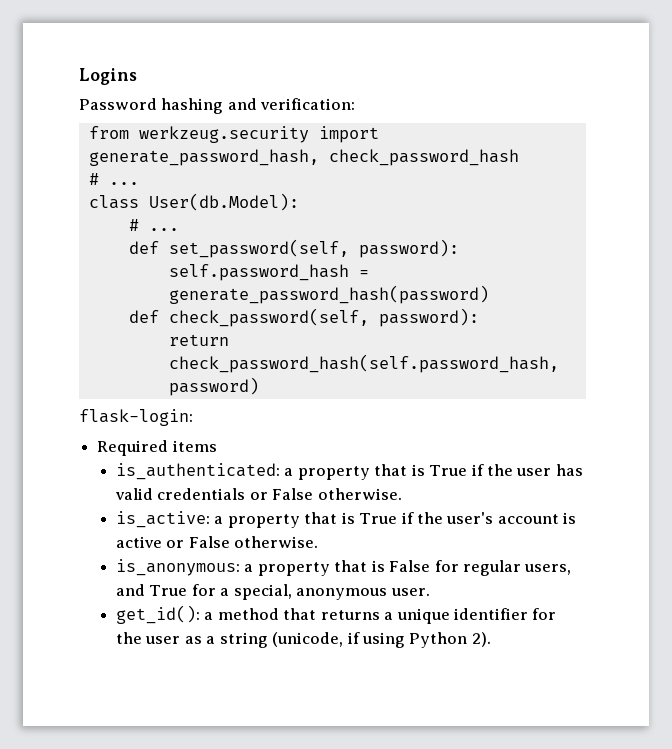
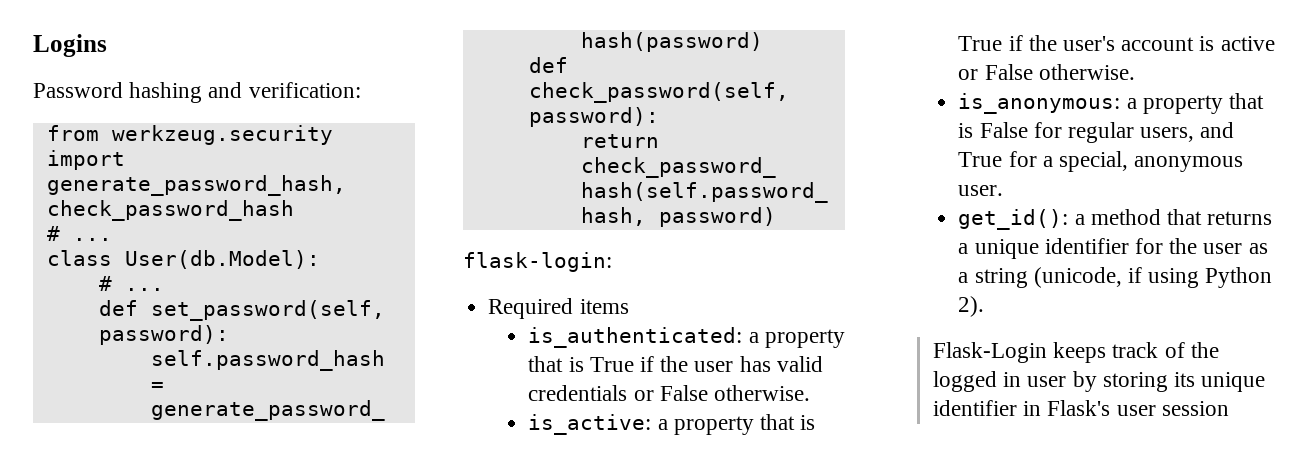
(491, 639) none -> [933,342,1219,363] [933,371,1266,392] [933,400,1229,416] // Flask-Login keeps track of the logged in user by storing its unique identifier in Flask's user session

